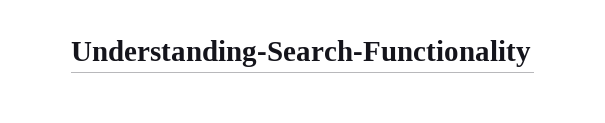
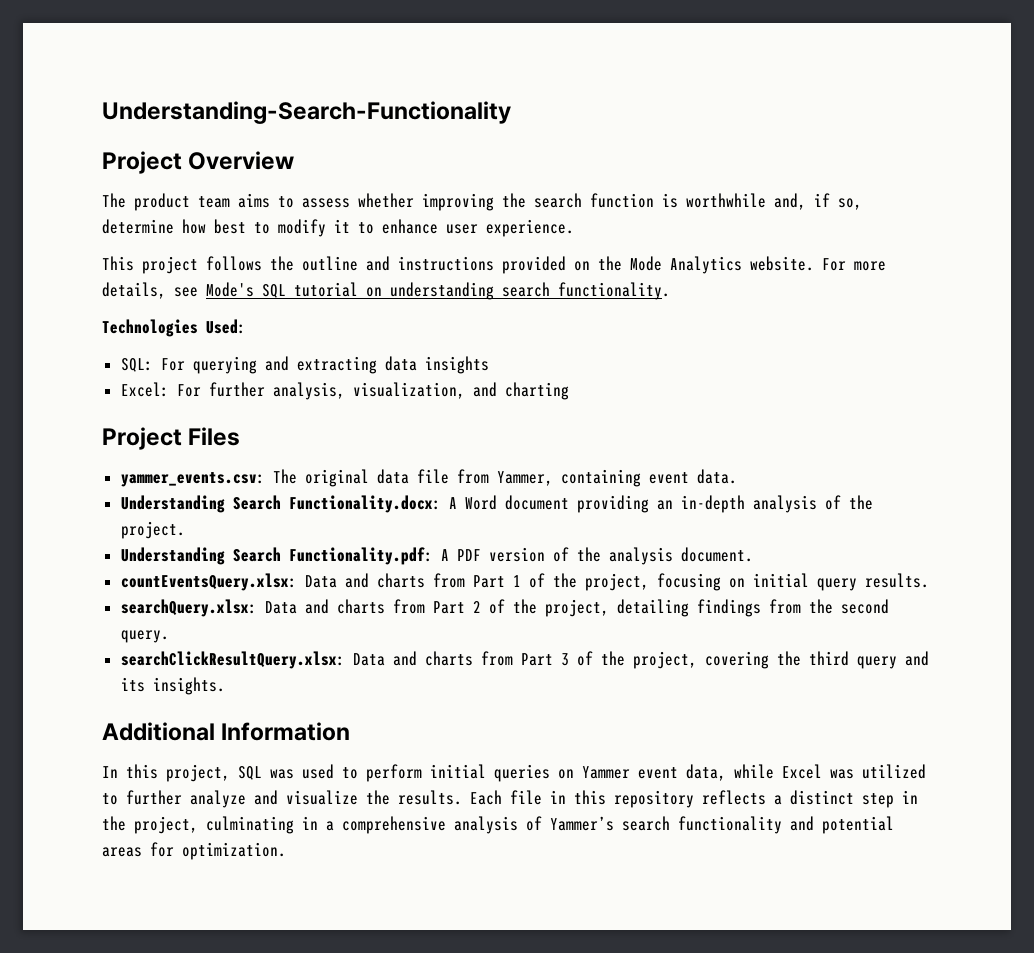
(531, 53) none -> [102,151,295,174] [102,193,862,211] [102,219,574,237] [102,256,886,274] [102,282,670,300] [102,319,246,337] [120,356,489,374] [120,382,569,400] [102,427,241,450] [120,469,737,487] [120,495,873,513] [120,521,185,539] [120,547,753,565] [120,573,929,591] [120,599,889,617] [120,630,169,643] [120,651,929,669] [120,677,225,695] [102,722,351,741] [102,764,926,782] [102,790,918,808] [102,816,894,834] [102,842,286,860] // Project Overview // The product team aims to assess whether improving the search function is worthwhile and, if so, determine how best to modify it to enhance user experience. // This project follows the outline and instructions provided on the Mode Analytics website. For more details, see Mode's SQL tutorial on understanding search functionality. // Technologies Used: // SQL: For querying and extracting data insights // Excel: For further analysis, visualization, and charting // Project Files // yammer_events.csv: The original data file from Yammer, containing event data. // Understanding Search Functionality.docx: A Word document providing an in-depth analysis of the project. // Understanding Search Functionality.pdf: A PDF version of the analysis document. // countEventsQuery.xlsx: Data and charts from Part 1 of the project, focusing on initial query results. // searchQuery.xlsx: Data and charts from Part 2 of the project, detailing findings from the second query. // searchClickResultQuery.xlsx: Data and charts from Part 3 of the project, covering the third query and its insights. // Additional Information // In this project, SQL was used to perform initial queries on Yammer event data, while Excel was utilized to further analyze and visualize the results. Each file in this repository reflects a distinct step in the project, culminating in a comprehensive analysis of Yammer’s search functionality and potential areas for optimization.

